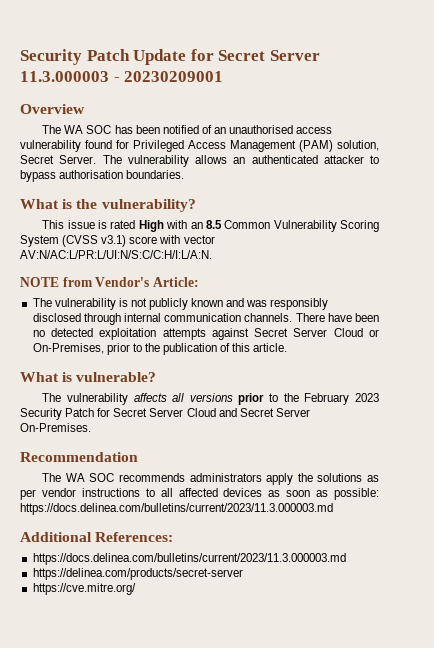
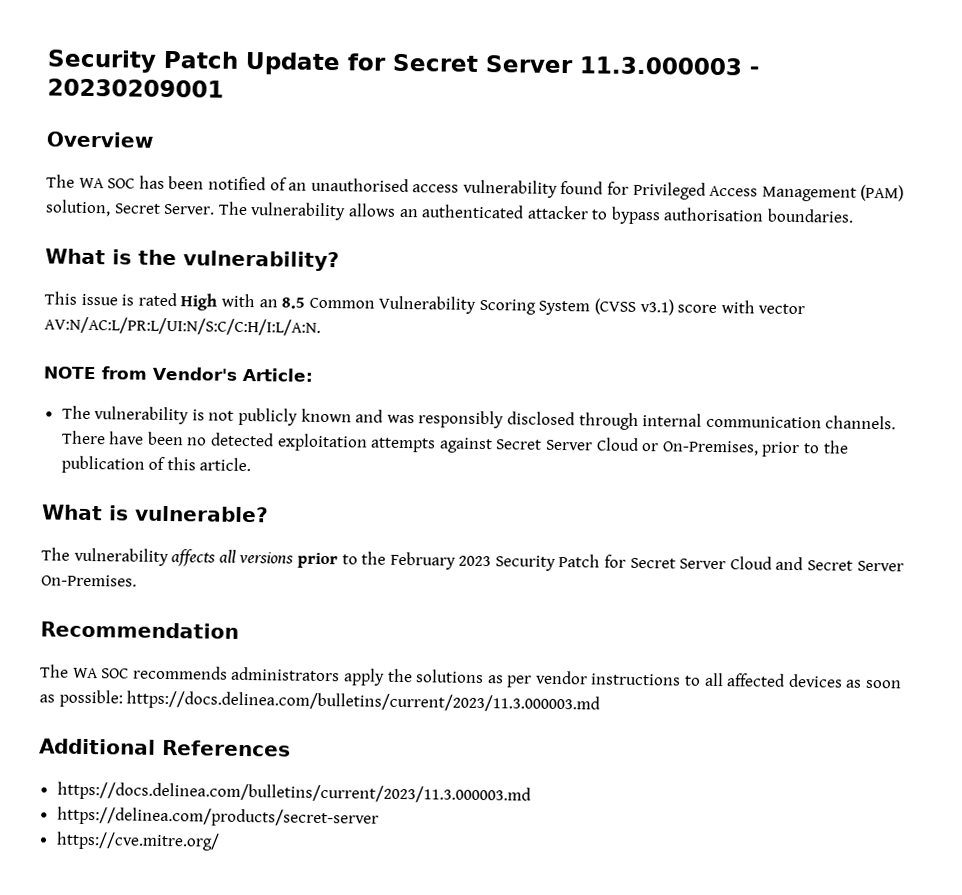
[95,532,174,542] References: -> [162,739,291,757] References

